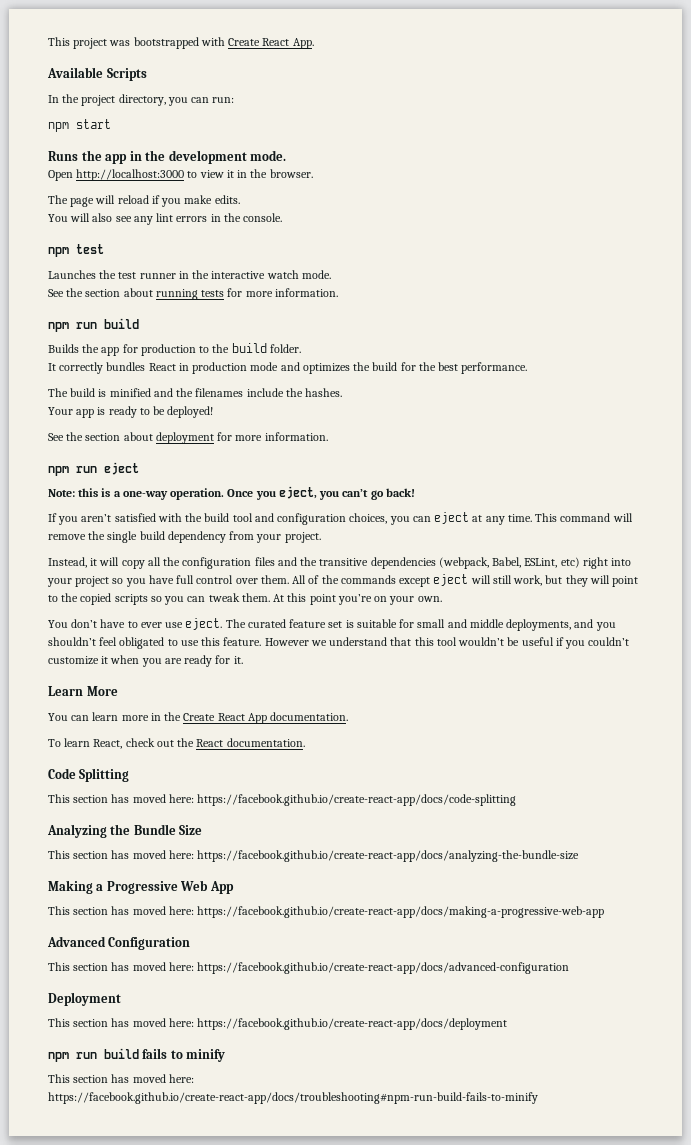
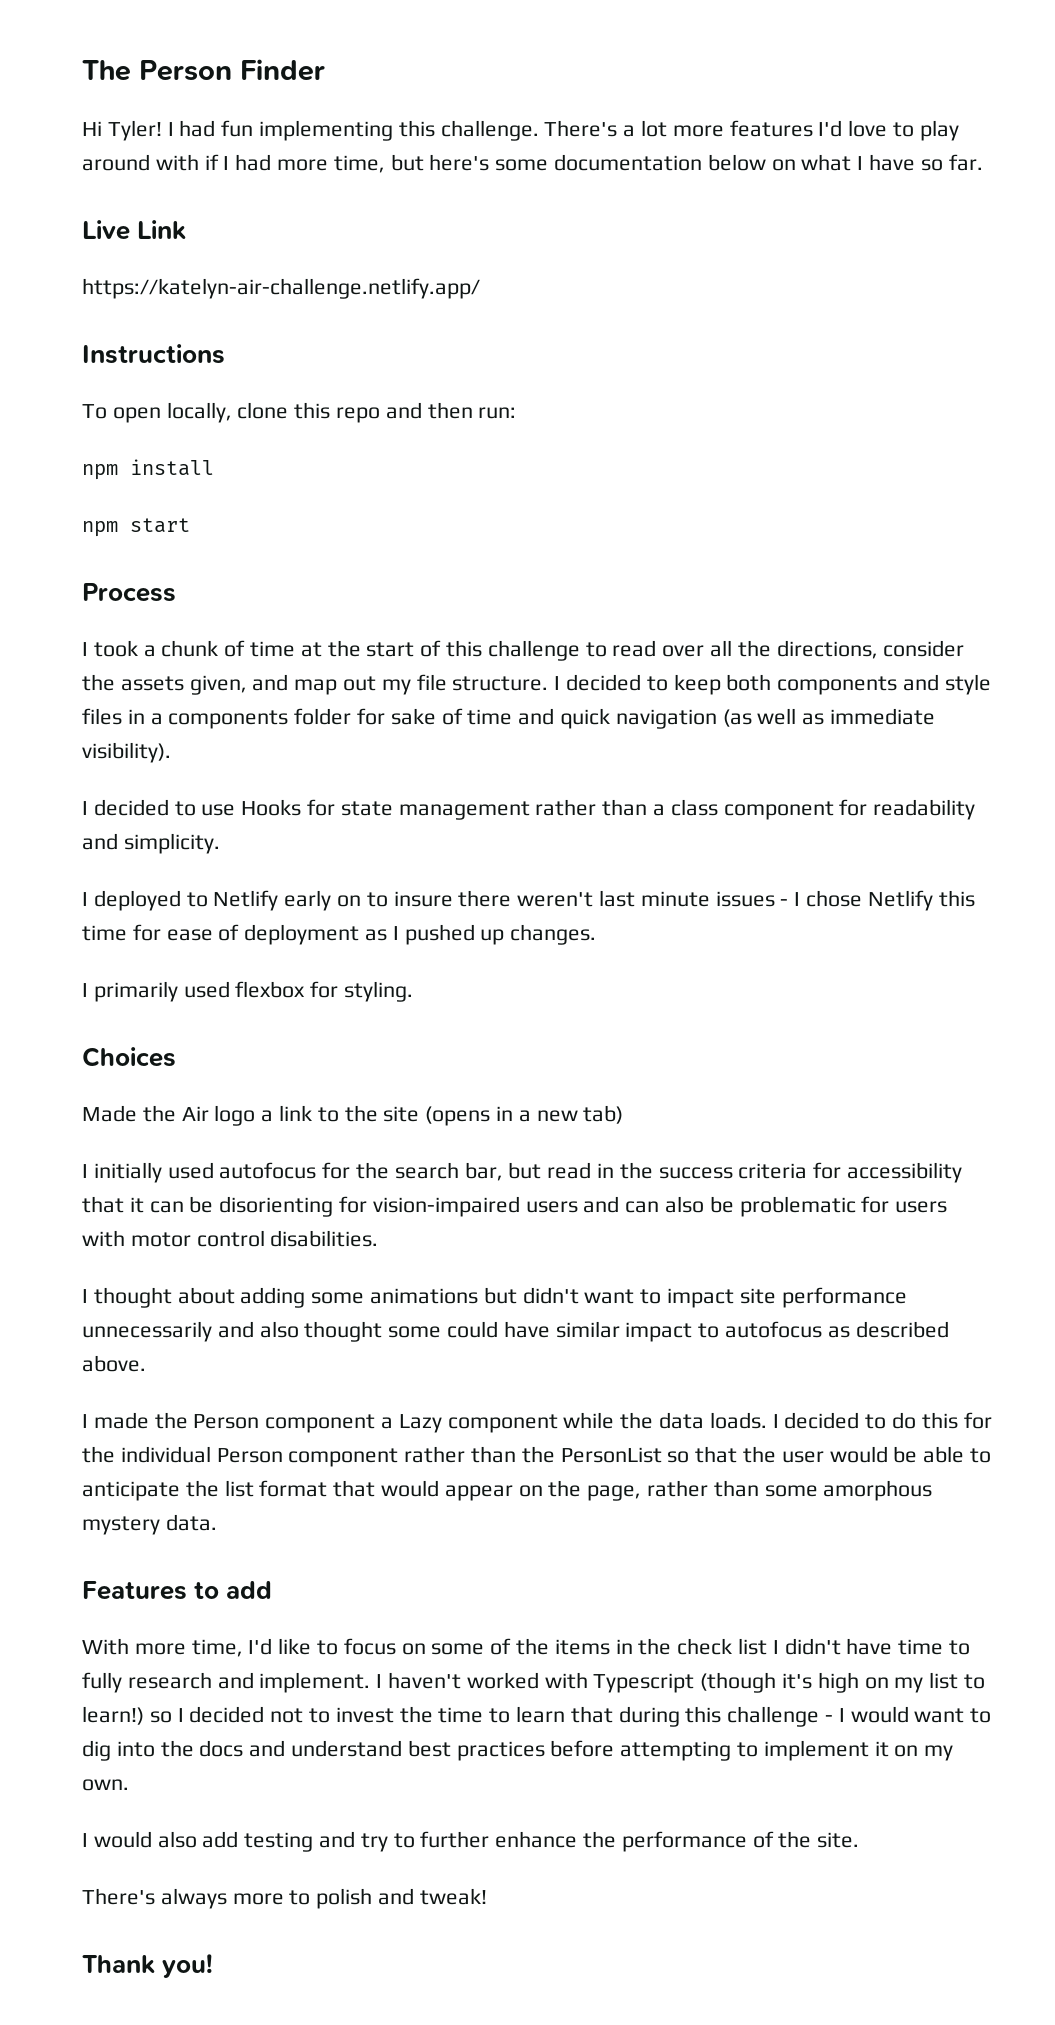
[48,37,314,49] [47,67,147,81] [48,94,210,106] This project was bootstrapped with Create React App. // Available Scripts // In the project directory, you can -> [82,59,325,81] [82,120,959,141] [82,154,983,173] [82,220,187,240] [82,278,480,299] [82,344,225,364] [82,402,473,423] The Person Finder // Hi Tyler! I had fun implementing this challenge. There's a lot more features I'd love to play around with if I had more time, but here's some documentation below on what I have so far. // Live Link // https://katelyn-air-challenge.netlify.app/ // Instructions // To open locally, clone this repo and then
(235, 100) none -> [82,459,214,480] // npm install
[48,150,287,164] [48,169,313,181] [48,195,240,207] [48,213,283,225] [48,244,104,257] [48,270,331,279] [48,288,338,300] [48,318,139,332] [48,343,301,356] [48,362,528,374] [48,388,343,397] [48,406,214,418] [48,432,328,444] [48,462,139,476] [48,486,415,500] [48,512,633,525] [48,531,321,543] [48,557,632,569] [47,574,639,587] [48,593,442,605] [48,618,616,631] [48,637,630,649] [48,655,243,667] [48,686,118,696] [48,712,349,724] [48,738,305,749] [48,768,130,782] [48,794,517,806] [47,824,203,838] [48,850,580,862] [48,880,234,894] [48,906,605,918] [47,936,191,950] [48,962,570,974] [48,992,121,1006] [48,1018,508,1030] [48,1048,226,1062] [48,1074,194,1083] [48,1092,538,1104] Runs the app in the development mode. // Open http://localhost:3000 to view it in the browser. // The page will reload if you make edits. // You will also see any lint errors in the console. // npm test // Launches the test runner in the interactive watch mode. // See the section about running tests for more information. // npm run build // Builds the app for production to the build folder. // It correctly bundles React in production mode and optimizes the build for the best performance. // The build is minified and the filenames include the hashes. // Your app is ready to be deployed! // See the section about deployment for more information. // npm run eject // Note: this is a one-way operation. Once you eject, you can’t go back! // If you aren’t satisfied with the build tool and configuration choices, you can eject at any time. This command will remove the single build dependency from your project. // Instead, it will copy all the configuration files and the transitive dependencies (webpack, Babel, ESLint, etc) right into your project so you have full control over them. All of the commands except eject will still work, but they will point to the copied scripts so you can tweak them. At this point you’re on your own. // You don’t have to ever use eject. The curated feature set is suitable for small and middle deployments, and you shouldn’t feel obligated to use this feature. However we understand that this tool wouldn’t be useful if you couldn’t customize it when you are ready for it. // Learn More // You can learn more in the Create React App documentation. // To learn React, check out the React documentation. // Code Splitting // This section has moved here: https://facebook.github.io/create-react-app/docs/code-splitting // Analyzing the Bundle Size // This section has moved here: https://facebook.github.io/create-react-app/docs/analyzing-the-bundle-size // Making a Progressive Web App // This section has moved here: https://facebook.github.io/create-react-app/docs/making-a-progressive-web-app // Advanced Configuration // This section has moved here: https://facebook.github.io/create-react-app/docs/advanced-configuration // Deployment // This section has moved here: https://facebook.github.io/create-react-app/docs/deployment // npm run build fails to minify // This section has moved here: https://facebook.github.io/create-react-app/docs/troubleshooting#npm-run-build-fails-to-minify -> [82,583,176,602] [82,640,965,661] [82,674,991,695] [82,708,936,729] [82,742,171,763] [82,799,976,820] [82,833,220,854] [82,890,975,911] [82,924,597,945] [82,981,414,1002] [82,1047,176,1067] [82,1105,624,1126] [82,1162,963,1183] [82,1196,948,1217] [82,1230,379,1247] [82,1287,907,1308] [82,1321,949,1342] [82,1355,146,1372] [82,1412,992,1433] [82,1446,992,1467] [82,1480,933,1501] [82,1514,217,1535] [82,1581,273,1600] [82,1638,971,1657] [82,1672,986,1693] [82,1706,992,1727] [82,1740,954,1761] [82,1779,129,1791] [82,1831,860,1852] [82,1888,487,1909] [82,1954,214,1978] Process // I took a chunk of time at the start of this challenge to read over all the directions, consider the assets given, and map out my file structure. I decided to keep both components and style files in a components folder for sake of time and quick navigation (as well as immediate visibility). // I decided to use Hooks for state management rather than a class component for readability and simplicity. // I deployed to Netlify early on to insure there weren't last minute issues - I chose Netlify this time for ease of deployment as I pushed up changes. // I primarily used flexbox for styling. // Choices // Made the Air logo a link to the site (opens in a new tab) // I initially used autofocus for the search bar, but read in the success criteria for accessibility that it can be disorienting for vision-impaired users and can also be problematic for users with motor control disabilities. // I thought about adding some animations but didn't want to impact site performance unnecessarily and also thought some could have similar impact to autofocus as described above. // I made the Person component a Lazy component while the data loads. I decided to do this for the individual Person component rather than the PersonList so that the user would be able to anticipate the list format that would appear on the page, rather than some amorphous mystery data. // Features to add // With more time, I'd like to focus on some of the items in the check list I didn't have time to fully research and implement. I haven't worked with Typescript (though it's high on my list to learn!) so I decided not to invest the time to learn that during this challenge - I would want to dig into the docs and understand best practices before attempting to implement it on my own. // I would also add testing and try to further enhance the performance of the site. // There's always more to polish and tweak! // Thank you!

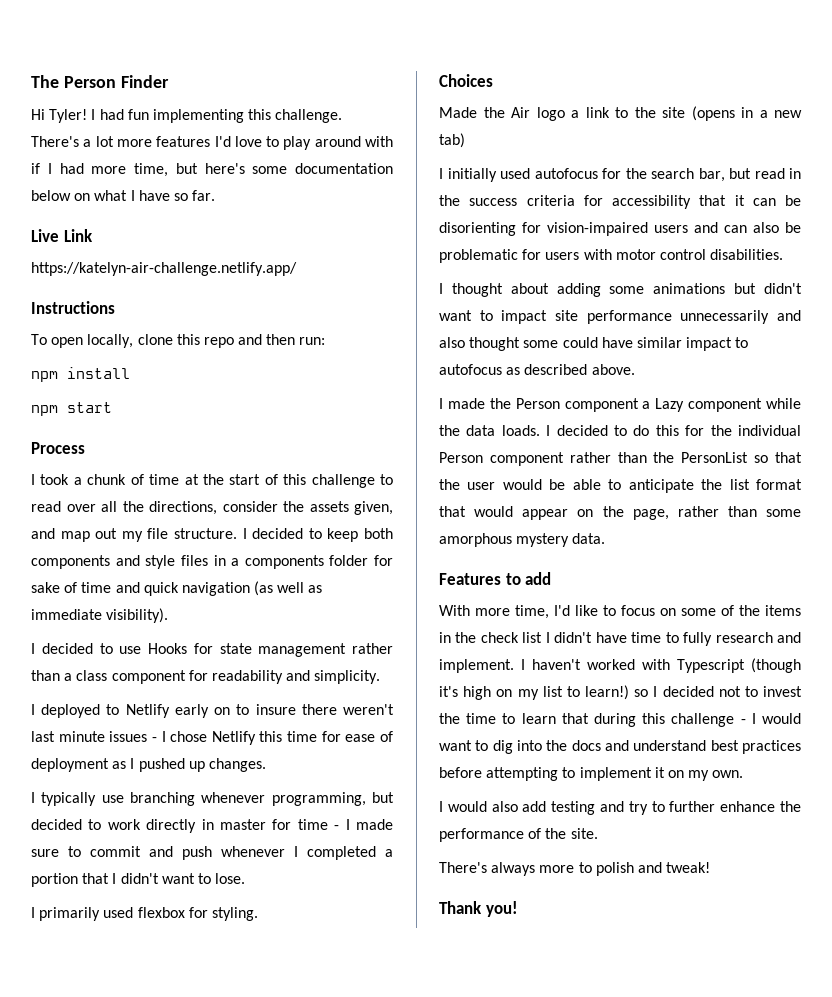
(597, 934) none -> [31,792,394,806] [31,819,393,833] [31,846,393,860] [31,873,246,887] // I typically use branching whenever programming, but decided to work directly in master for time - I made sure to commit and push whenever I completed a portion that I didn't want to lose.

